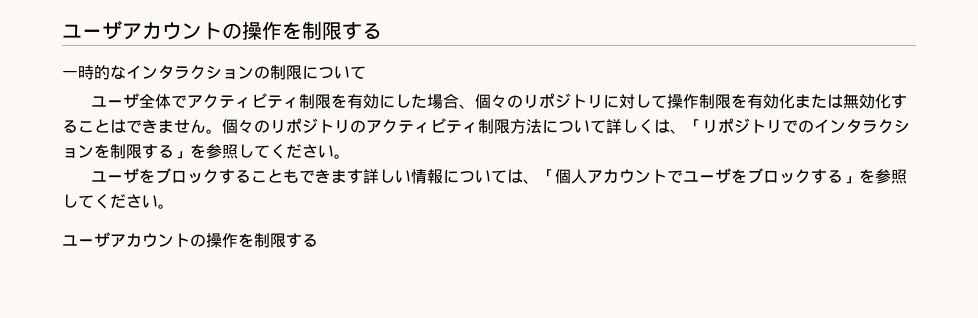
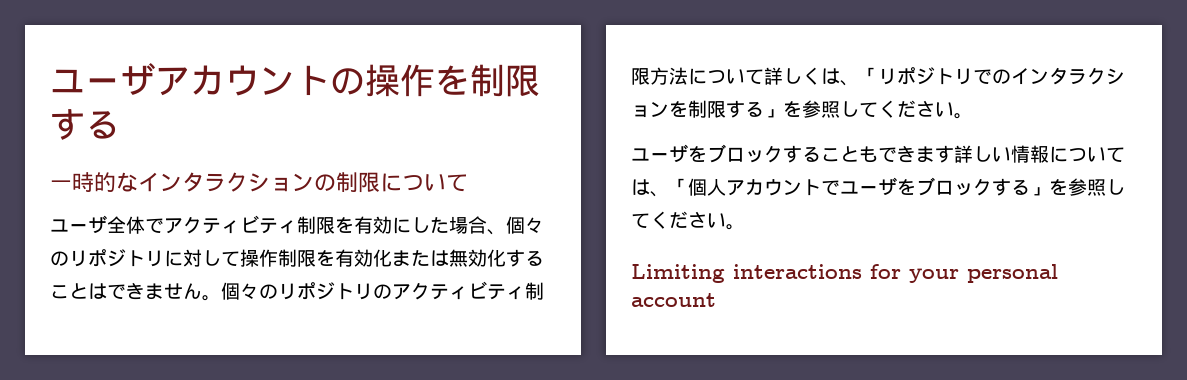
[62,232,318,248] ユーザアカウントの操作を制限する -> [631,264,1058,283] [631,293,716,307] Limiting interactions for your personal account

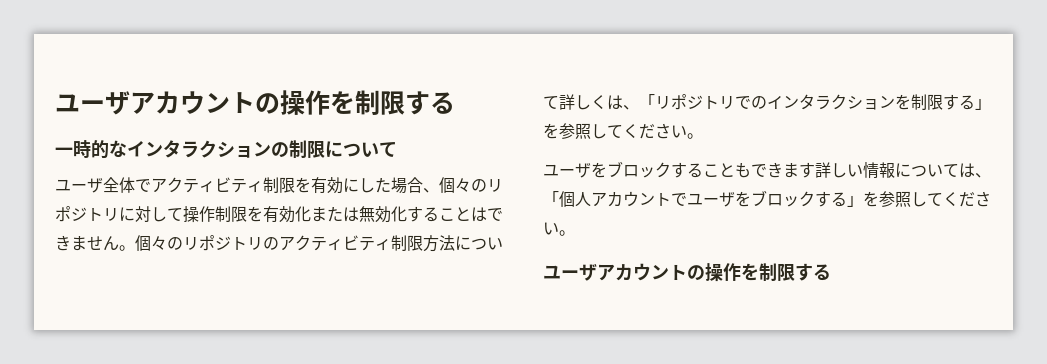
[631,264,1058,283] [631,293,716,307] Limiting interactions for your personal account -> [543,263,831,282] ユーザアカウントの操作を制限する

